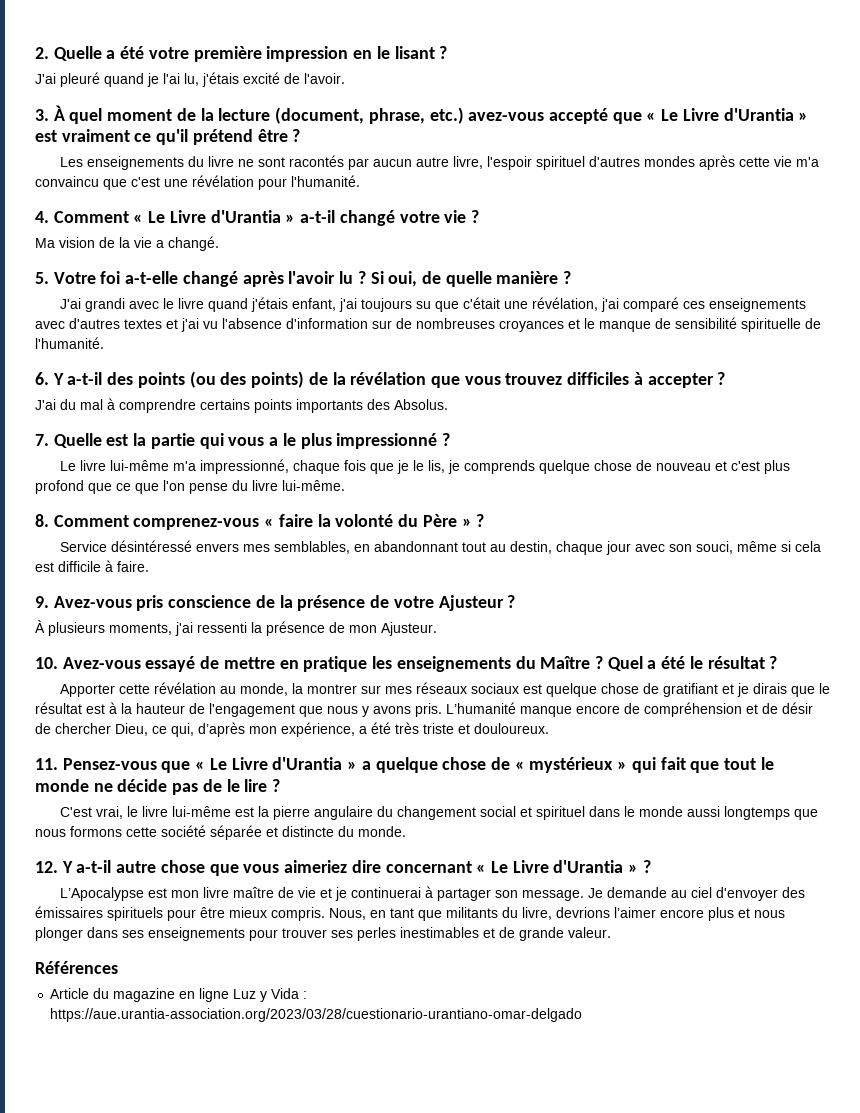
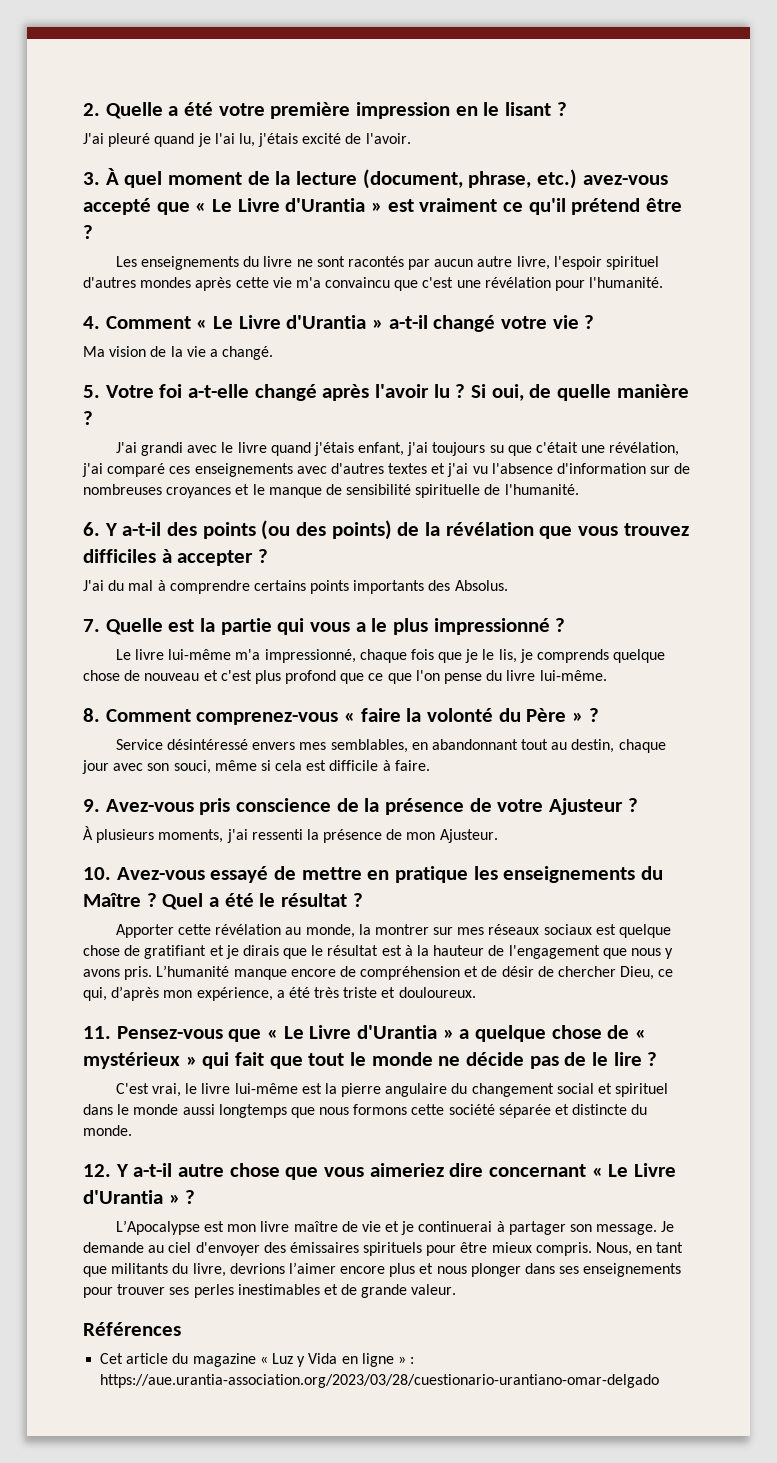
[50,988,300,1002] Article du magazine en ligne Luz y Vida -> [100,1353,406,1367] Cet article du magazine « Luz y Vida en ligne »

